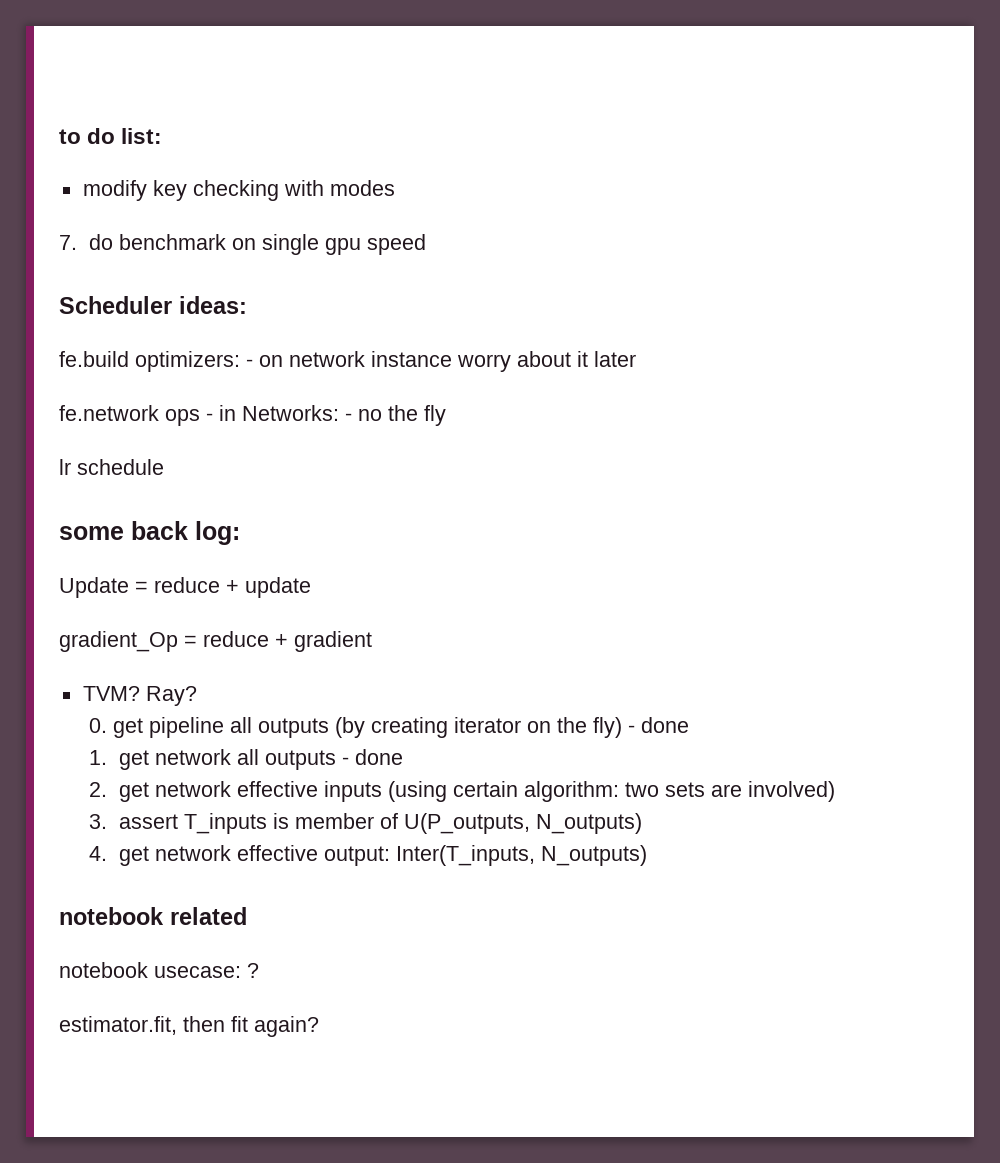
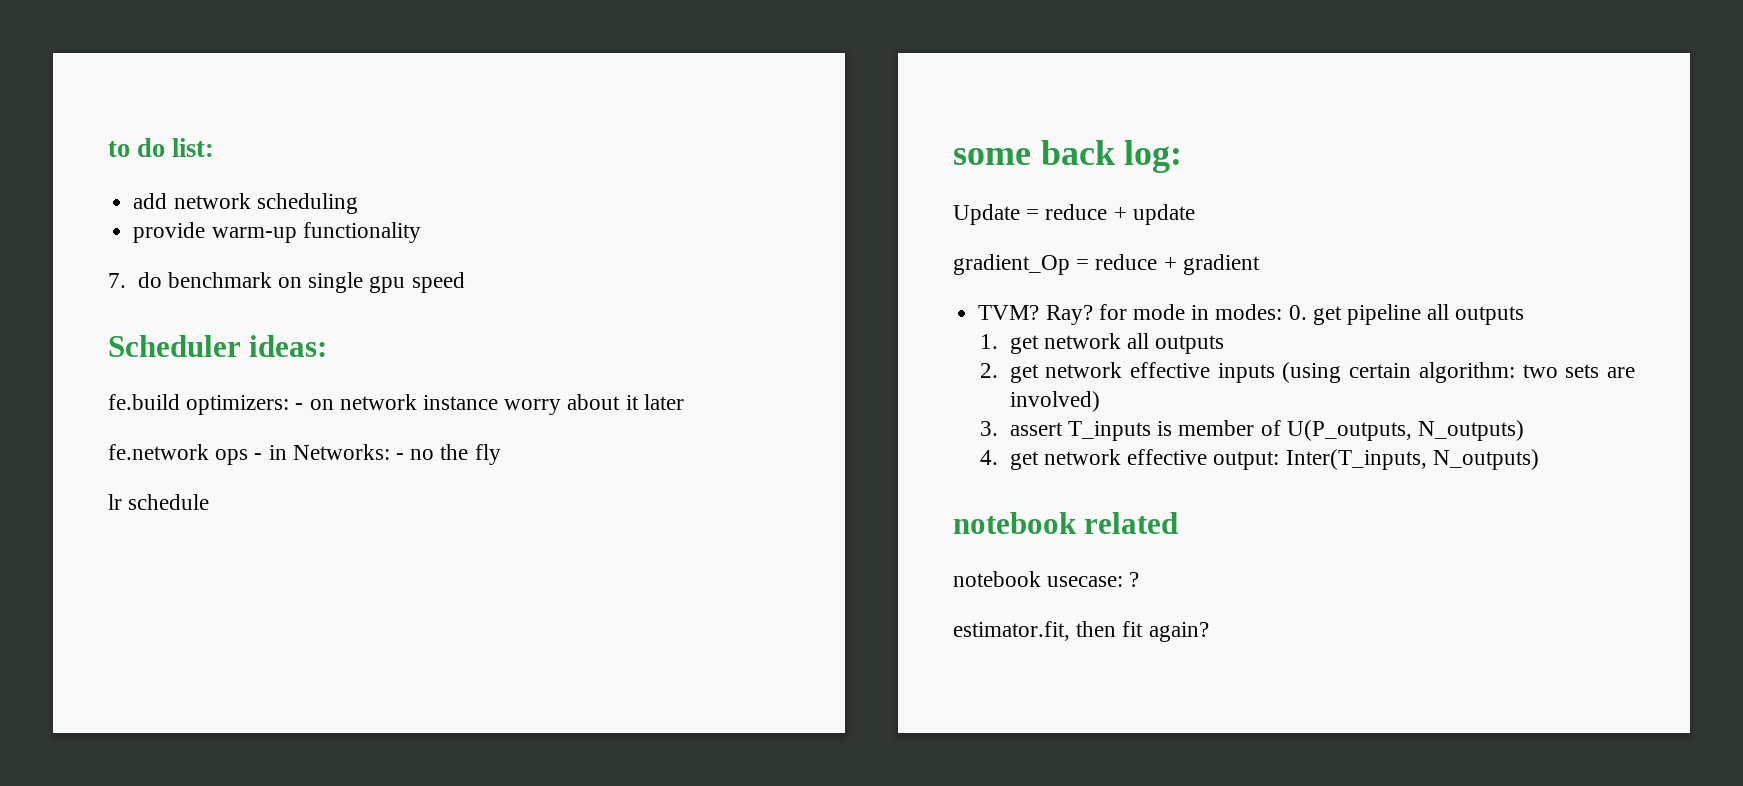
[82,180,395,201] modify key checking with modes -> [133,193,358,214] [133,222,421,243] add network scheduling // provide warm-up functionality
(197, 696) // -> [1098,304,1283,320] for mode in modes:
[335,717,690,738] (by creating iterator on the fly) - done -> (1525, 315) none
[342,749,404,765] - done -> (1225, 344) none

